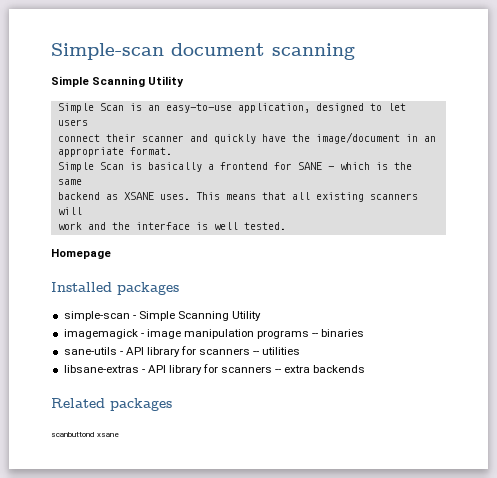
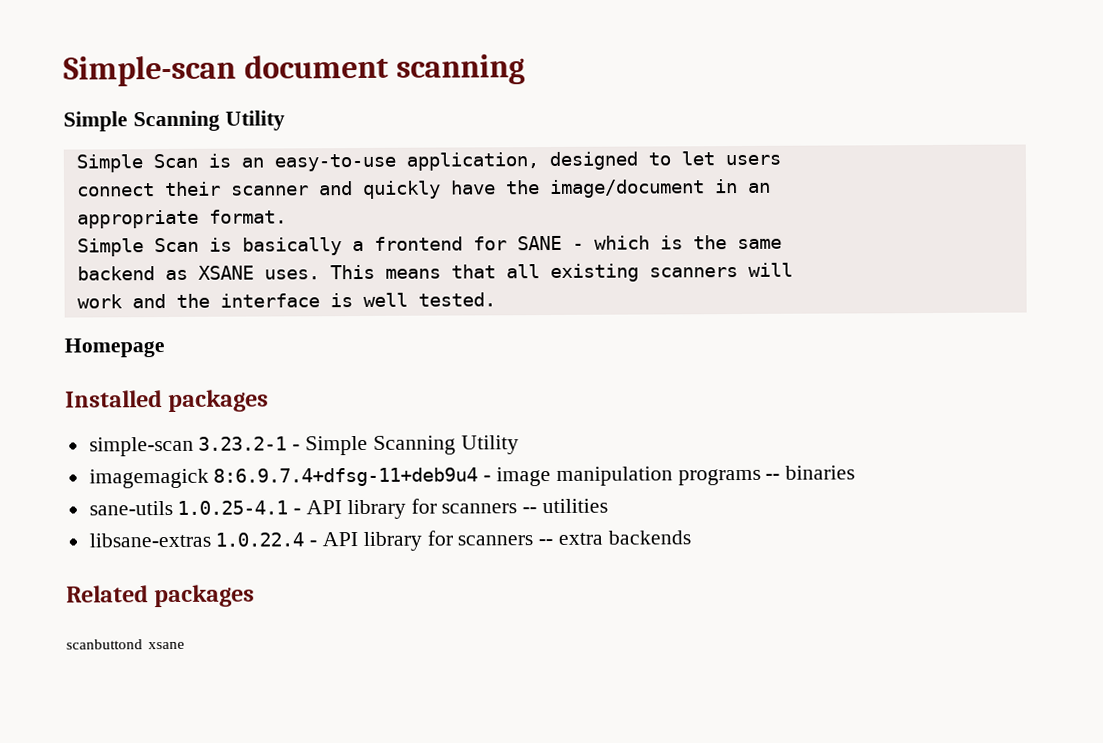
(130, 316) none -> [198,436,288,451] 3.23.2-1
(138, 334) none -> [213,467,479,487] 8:6.9.7.4+dfsg-11+deb9u4
(117, 351) none -> [177,500,289,515] 1.0.25-4.1
(139, 369) none -> [215,532,305,547] 1.0.22.4

